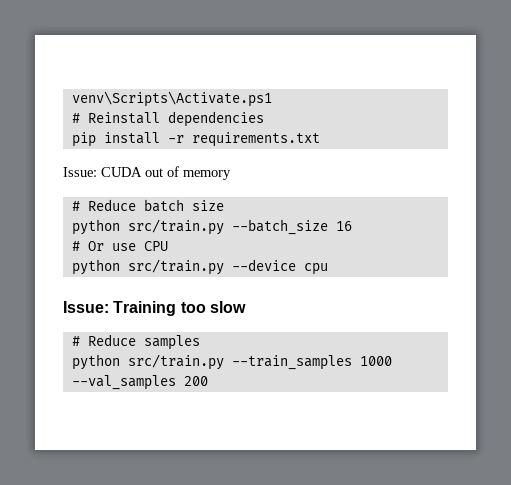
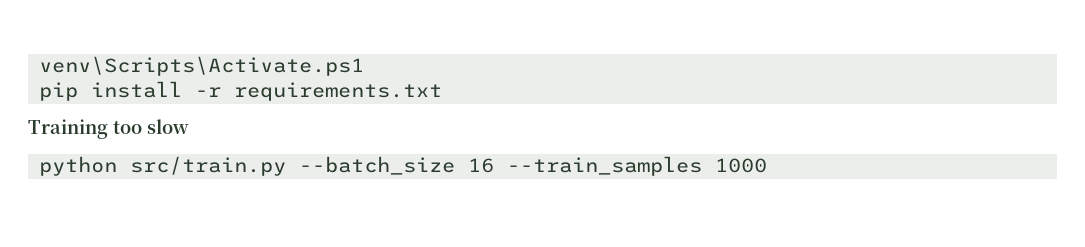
[71,111,264,127] // # Reinstall dependencies -> (364, 66) none
[63,166,231,180] [71,199,224,212] [71,219,352,235] [71,241,168,251] [71,259,328,275] [63,301,246,316] [71,334,200,350] [71,354,392,370] [71,375,208,390] Issue: CUDA out of memory // # Reduce batch size // python src/train.py --batch_size 16 // # Or use CPU // python src/train.py --device cpu // Issue: Training too slow // # Reduce samples // python src/train.py --train_samples 1000 --val_samples 200 -> [28,119,189,139] [38,156,767,176] Training too slow // python src/train.py --batch_size 16 --train_samples 1000

